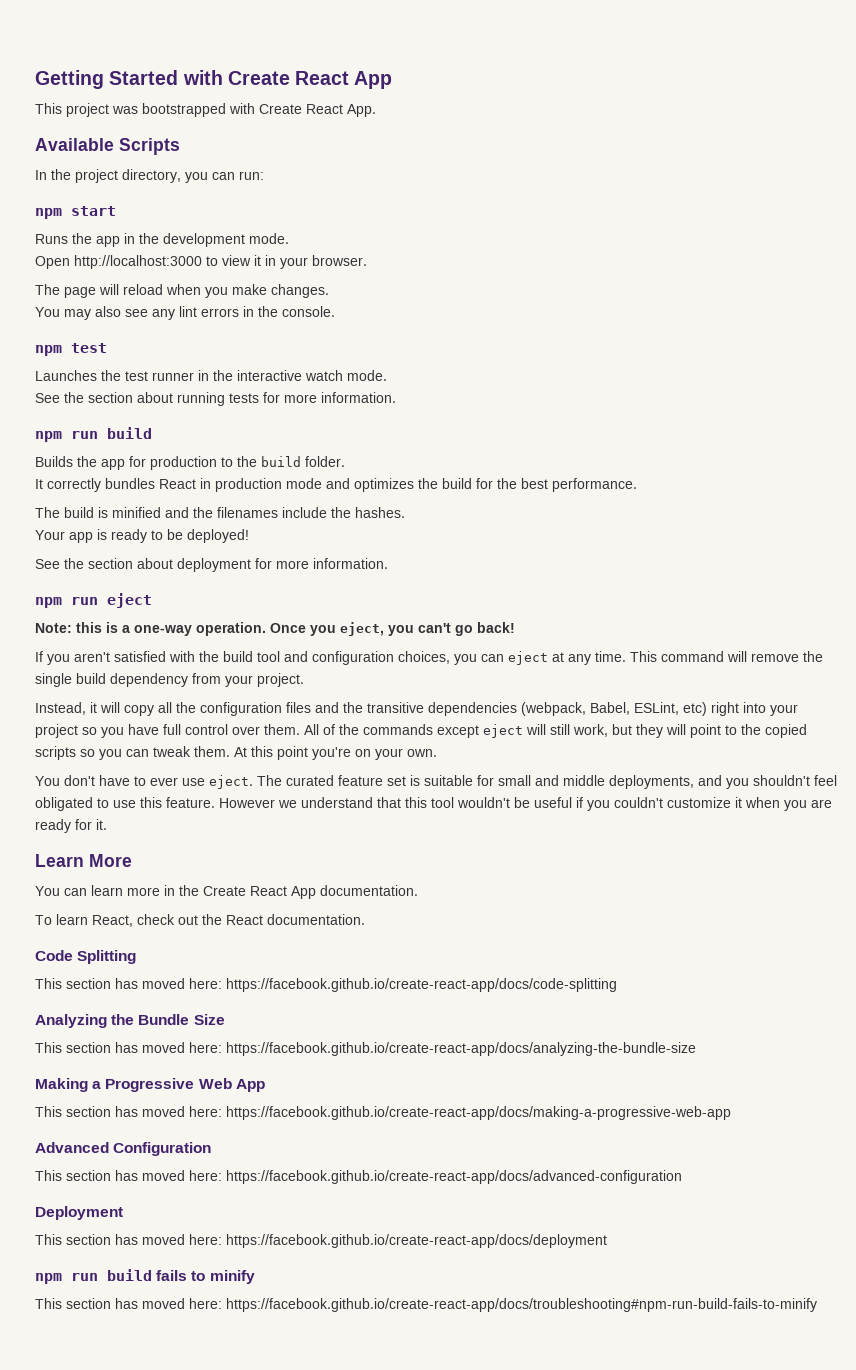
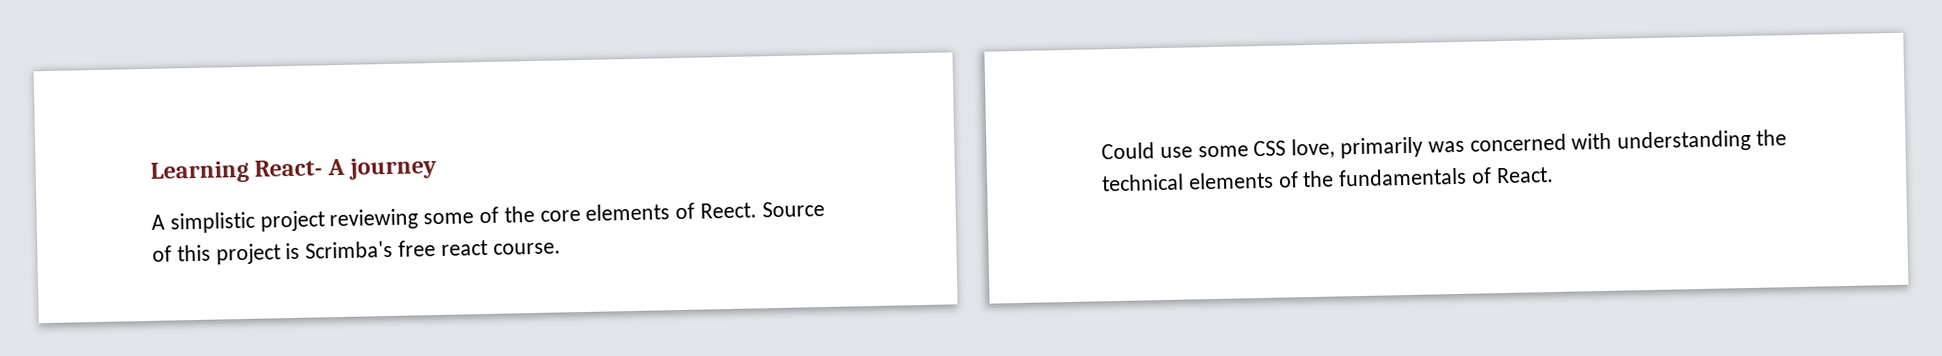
[35,70,393,89] [35,103,376,117] [35,138,180,155] [35,169,264,183] [35,206,116,219] [35,233,289,247] [35,255,367,269] [35,284,329,298] [35,306,335,320] [35,343,107,356] [35,370,387,381] [35,392,396,406] [35,427,152,442] [35,456,345,470] [35,478,637,492] [35,507,405,518] [35,529,249,543] [35,558,388,572] [35,593,152,608] [35,622,515,636] [35,651,823,665] [35,673,304,687] [35,702,798,716] [35,724,807,738] [35,746,437,760] [35,775,837,789] [35,797,832,811] [35,819,107,833] [35,854,132,867] [35,885,418,899] [35,914,365,927] [35,950,137,964] [35,978,617,992] [35,1014,225,1028] [35,1042,696,1056] [35,1078,265,1092] [35,1106,731,1120] [35,1142,212,1156] [35,1170,682,1184] [35,1206,123,1220] [35,1234,607,1248] [35,1269,255,1284] [35,1298,817,1312] Getting Started with Create React App // This project was bootstrapped with Create React App. // Available Scripts // In the project directory, you can run: // npm start // Runs the app in the development mode. // Open http://localhost:3000 to view it in your browser. // The page will reload when you make changes. // You may also see any lint errors in the console. // npm test // Launches the test runner in the interactive watch mode. // See the section about running tests for more information. // npm run build // Builds the app for production to the build folder. // It correctly bundles React in production mode and optimizes the build for the best performance. // The build is minified and the filenames include the hashes. // Your app is ready to be deployed! // See the section about deployment for more information. // npm run eject // Note: this is a one-way operation. Once you eject, you can't go back! // If you aren't satisfied with the build tool and configuration choices, you can eject at any time. This command will remove the single build dependency from your project. // Instead, it will copy all the configuration files and the transitive dependencies (webpack, Babel, ESLint, etc) right into your project so you have full control over them. All of the commands except eject will still work, but they will point to the copied scripts so you can tweak them. At this point you're on your own. // You don't have to ever use eject. The curated feature set is suitable for small and middle deployments, and you shouldn't feel obligated to use this feature. However we understand that this tool wouldn't be useful if you couldn't customize it when you are ready for it. // Learn More // You can learn more in the Create React App documentation. // To learn React, check out the React documentation. // Code Splitting // This section has moved here: https://facebook.github.io/create-react-app/docs/code-splitting // Analyzing the Bundle Size // This section has moved here: https://facebook.github.io/create-react-app/docs/analyzing-the-bundle-size // Making a Progressive Web App // This section has moved here: https://facebook.github.io/create-react-app/docs/making-a-progressive-web-app // Advanced Configuration // This section has moved here: https://facebook.github.io/create-react-app/docs/advanced-configuration // Deployment // This section has moved here: https://facebook.github.io/create-react-app/docs/deployment // npm run build fails to minify // This section has moved here: https://facebook.github.io/create-react-app/docs/troubleshooting#npm-run-build-fails-to-minify -> [150,156,438,184] [151,201,825,234] [152,239,561,265] [1101,129,1788,160] [1101,167,1554,192] Learning React- A journey // A simplistic project reviewing some of the core elements of Reect. Source of this project is Scrimba's free react course. // Could use some CSS love, primarily was concerned with understanding the technical elements of the fundamentals of React.

